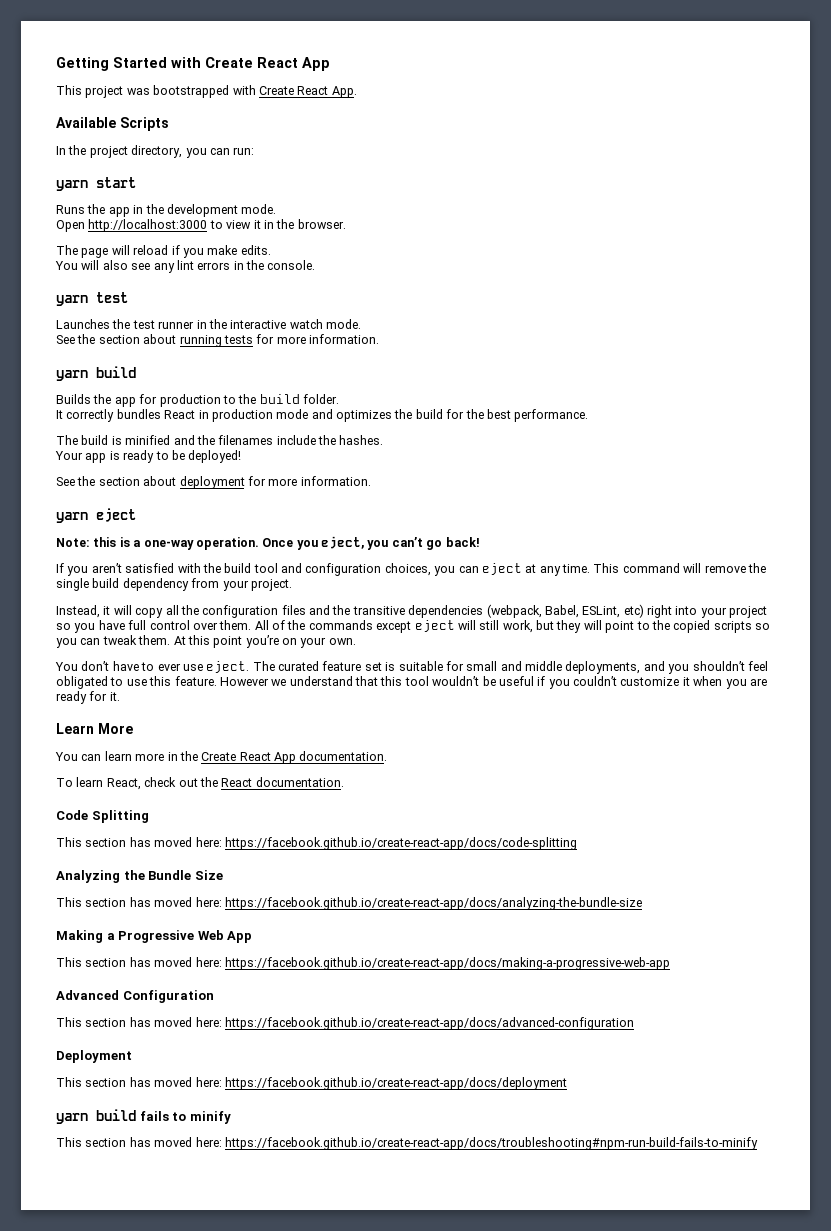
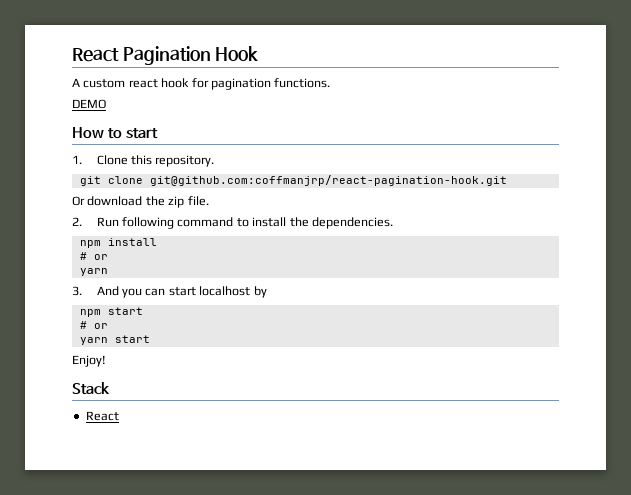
[56,57,330,71] [56,85,357,98] [56,117,169,131] [56,145,255,158] [56,177,136,191] [56,204,277,217] [56,219,346,232] [56,245,271,258] [55,260,316,273] [56,292,128,306] [56,319,361,329] [56,334,379,347] [56,366,136,381] [56,394,339,407] [56,409,589,422] [56,435,384,445] [55,450,242,463] [56,476,371,489] [56,508,136,523] [56,536,480,550] [56,563,766,576] [56,578,292,591] [56,604,768,618] [56,620,770,633] [56,635,356,648] [55,661,768,674] [56,676,767,689] [56,691,120,704] [56,723,133,734] [55,751,388,764] [56,777,344,790] [56,810,149,823] [56,837,577,850] [56,870,223,883] [56,897,642,910] [56,930,253,943] [56,957,670,970] [56,990,214,1003] [56,1017,634,1030] [56,1050,132,1063] [56,1077,567,1090] [56,1109,231,1124] [56,1137,758,1150] Getting Started with Create React App // This project was bootstrapped with Create React App. // Available Scripts // In the project directory, you can run: // yarn start // Runs the app in the development mode. // Open http://localhost:3000 to view it in the browser. // The page will reload if you make edits. // You will also see any lint errors in the console. // yarn test // Launches the test runner in the interactive watch mode. // See the section about running tests for more information. // yarn build // Builds the app for production to the build folder. // It correctly bundles React in production mode and optimizes the build for the best performance. // The build is minified and the filenames include the hashes. // Your app is ready to be deployed! // See the section about deployment for more information. // yarn eject // Note: this is a one-way operation. Once you eject, you can’t go back! // If you aren’t satisfied with the build tool and configuration choices, you can eject at any time. This command will remove the single build dependency from your project. // Instead, it will copy all the configuration files and the transitive dependencies (webpack, Babel, ESLint, etc) right into your project so you have full control over them. All of the commands except eject will still work, but they will point to the copied scripts so you can tweak them. At this point you’re on your own. // You don’t have to ever use eject. The curated feature set is suitable for small and middle deployments, and you shouldn’t feel obligated to use this feature. However we understand that this tool wouldn’t be useful if you couldn’t customize it when you are ready for it. // Learn More // You can learn more in the Create React App documentation. // To learn React, check out the React documentation. // Code Splitting // This section has moved here: https://facebook.github.io/create-react-app/docs/code-splitting // Analyzing the Bundle Size // This section has moved here: https://facebook.github.io/create-react-app/docs/analyzing-the-bundle-size // Making a Progressive Web App // This section has moved here: https://facebook.github.io/create-react-app/docs/making-a-progressive-web-app // Advanced Configuration // This section has moved here: https://facebook.github.io/create-react-app/docs/advanced-configuration // Deployment // This section has moved here: https://facebook.github.io/create-react-app/docs/deployment // yarn build fails to minify // This section has moved here: https://facebook.github.io/create-react-app/docs/troubleshooting#npm-run-build-fails-to-minify -> [72,46,259,65] [72,78,331,90] [72,99,106,109] [72,127,159,139] [72,155,215,167] [79,175,507,186] [72,196,209,208] [72,217,393,229] [79,238,157,248] [79,252,108,260] [79,268,108,276] [72,286,267,298] [79,307,143,317] [79,321,108,329] [79,335,150,345] [72,355,106,367] [72,382,110,395] [85,411,119,421] React Pagination Hook // A custom react hook for pagination functions. // DEMO // How to start // 1. Clone this repository. // git clone git@github.com:coffmanjrp/react-pagination-hook.git // Or download the zip file. // 2. Run following command to install the dependencies. // npm install // # or // yarn // 3. And you can start localhost by // npm start // # or // yarn start // Enjoy! // Stack // React

